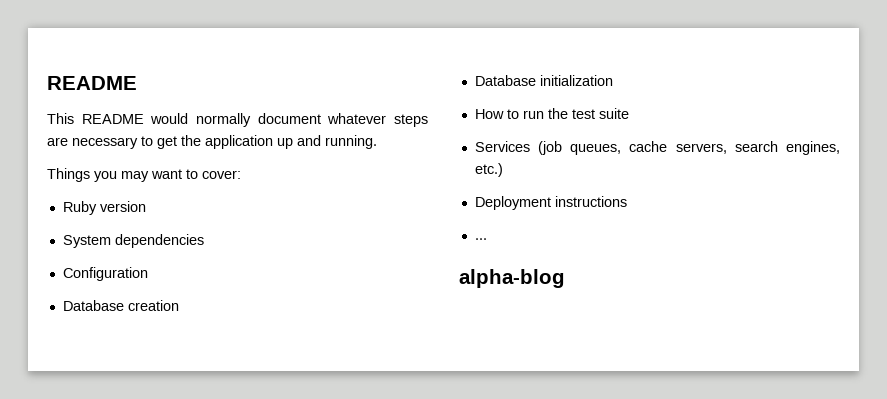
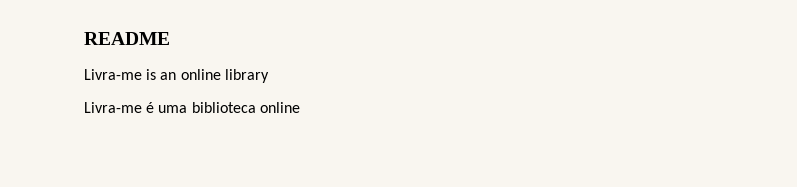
[47,113,428,127] [47,135,377,149] [47,168,241,182] [62,201,146,215] [62,234,204,248] [62,267,148,281] [62,300,179,311] [474,75,613,86] [474,108,629,119] [474,141,840,155] [474,163,503,177] [474,196,627,210] [474,238,487,240] [459,269,565,288] This README would normally document whatever steps are necessary to get the application up and running. // Things you may want to cover: // Ruby version // System dependencies // Configuration // Database creation // Database initialization // How to run the test suite // Services (job queues, cache servers, search engines, etc.) // Deployment instructions // ... // alpha-blog -> [84,69,269,83] [84,102,300,113] Livra-me is an online library // Livra-me é uma biblioteca online

